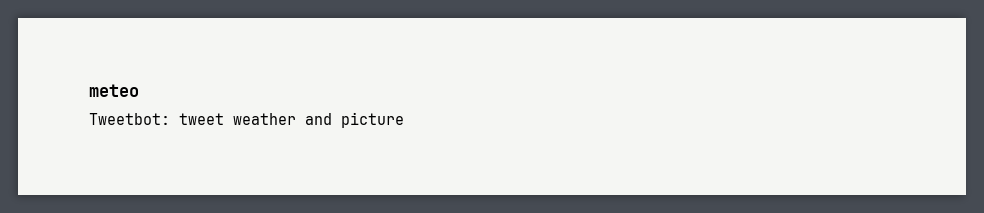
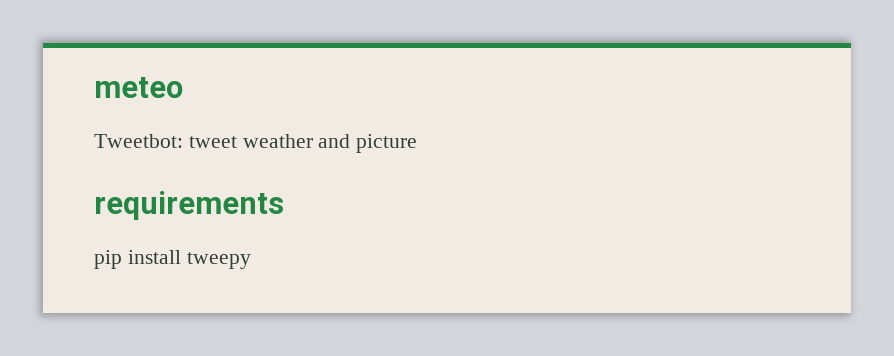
(404, 120) none -> [94,191,284,220] [94,250,251,269] // requirements // pip install tweepy

